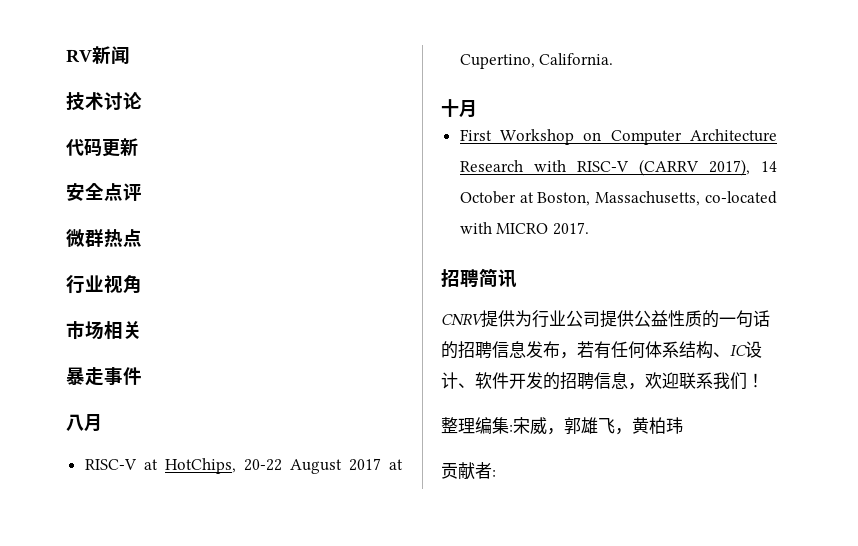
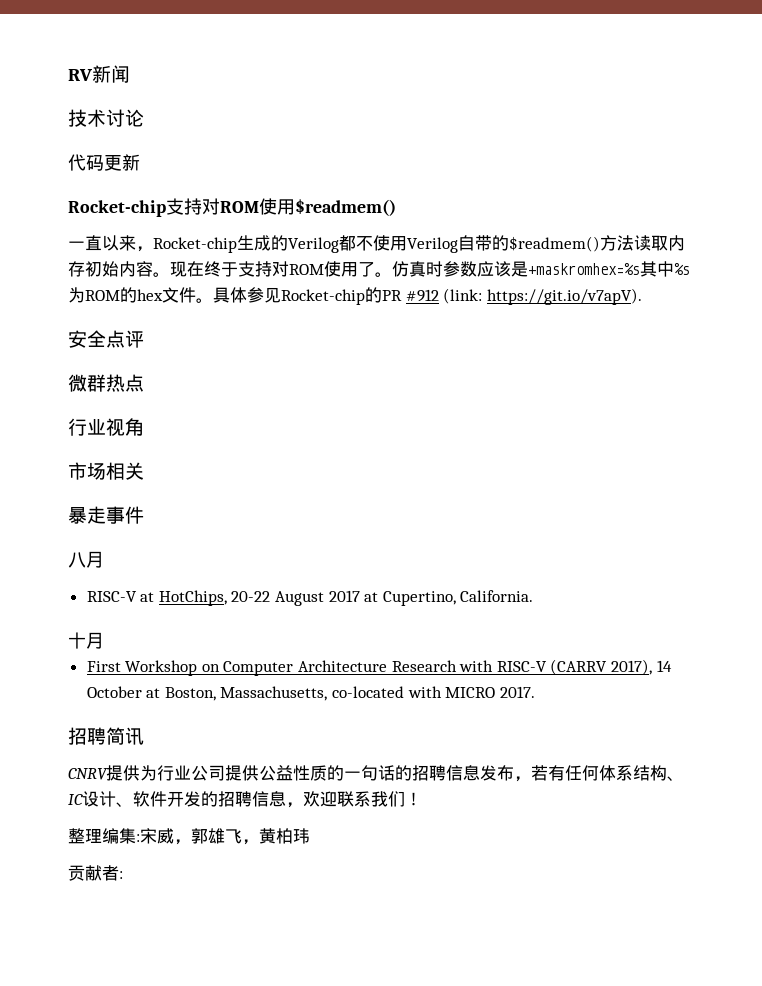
(138, 147) none -> [68,198,396,217] [68,235,685,253] [68,261,690,277] [68,287,642,305] // Rocket-chip支持对ROM使用$readmem() // 一直以来，Rocket-chip生成的Verilog都不使用Verilog自带的$readmem()方法读取内存初始内容。现在终于支持对ROM使用了。仿真时参数应该是+maskromhex=%s其中%s为ROM的hex文件。具体参见Rocket-chip的PR #912 (link: https://git.io/v7apV).

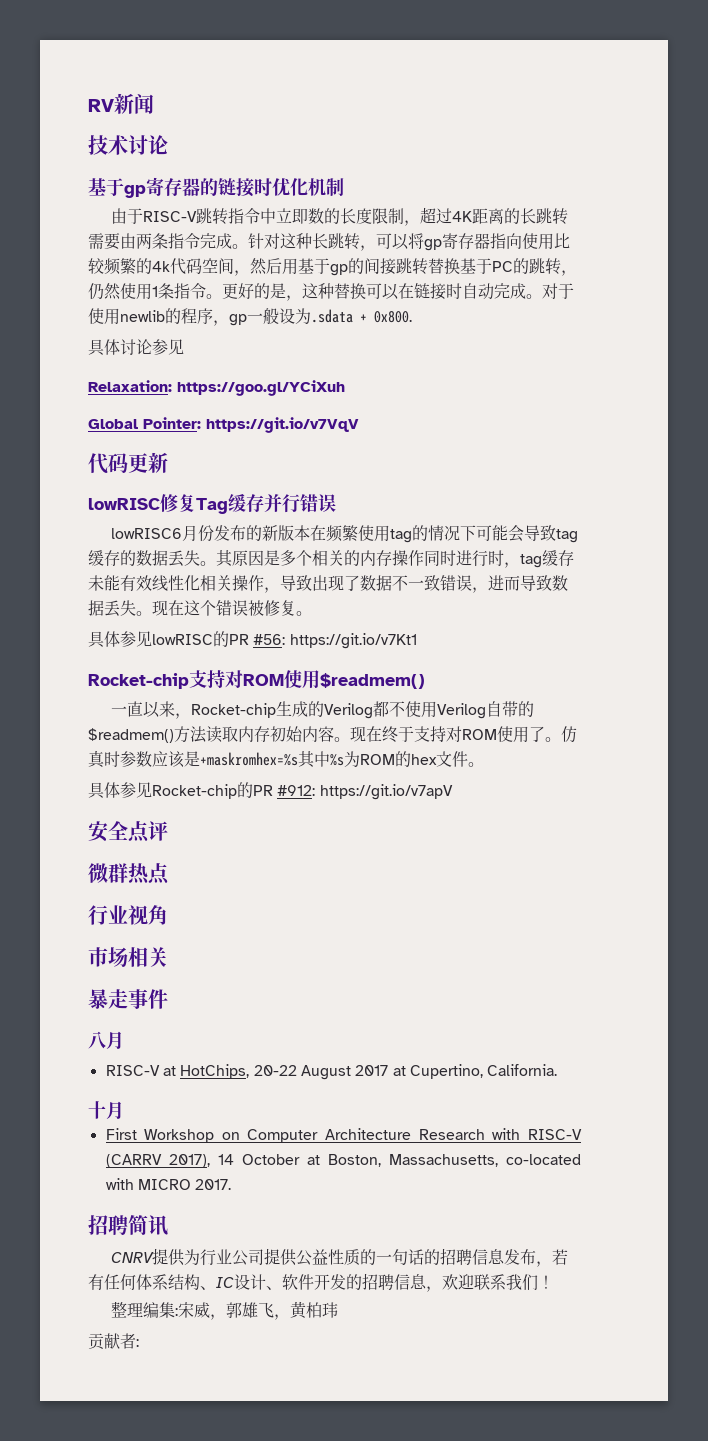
[68,154,140,171] 代码更新 -> [88,177,344,198] [110,207,568,226] [88,233,570,251] [88,258,577,276] [88,283,574,301] [88,308,412,326] [88,339,184,356] [88,380,345,396] [88,417,359,433] [88,452,168,474] [88,494,336,514] [110,525,578,543] [88,550,574,568] [88,575,568,593] [88,600,312,617] [88,631,417,649] 基于gp寄存器的链接时优化机制 // 由于RISC-V跳转指令中立即数的长度限制，超过4K距离的长跳转需要由两条指令完成。针对这种长跳转，可以将gp寄存器指向使用比较频繁的4k代码空间，然后用基于gp的间接跳转替换基于PC的跳转，仍然使用1条指令。更好的是，这种替换可以在链接时自动完成。对于使用newlib的程序，gp一般设为.sdata + 0x800. // 具体讨论参见 // Relaxation: https://goo.gl/YCiXuh // Global Pointer: https://git.io/v7VqV // 代码更新 // lowRISC修复Tag缓存并行错误 // lowRISC6月份发布的新版本在频繁使用tag的情况下可能会导致tag缓存的数据丢失。其原因是多个相关的内存操作同时进行时，tag缓存未能有效线性化相关操作，导致出现了数据不一致错误，进而导致数据丢失。现在这个错误被修复。 // 具体参见lowRISC的PR #56: https://git.io/v7Kt1
(213, 300) none -> (484, 764) //
[405,288,642,305] #912 (link: https://git.io/v7apV). -> [277,784,453,800] #912: https://git.io/v7apV

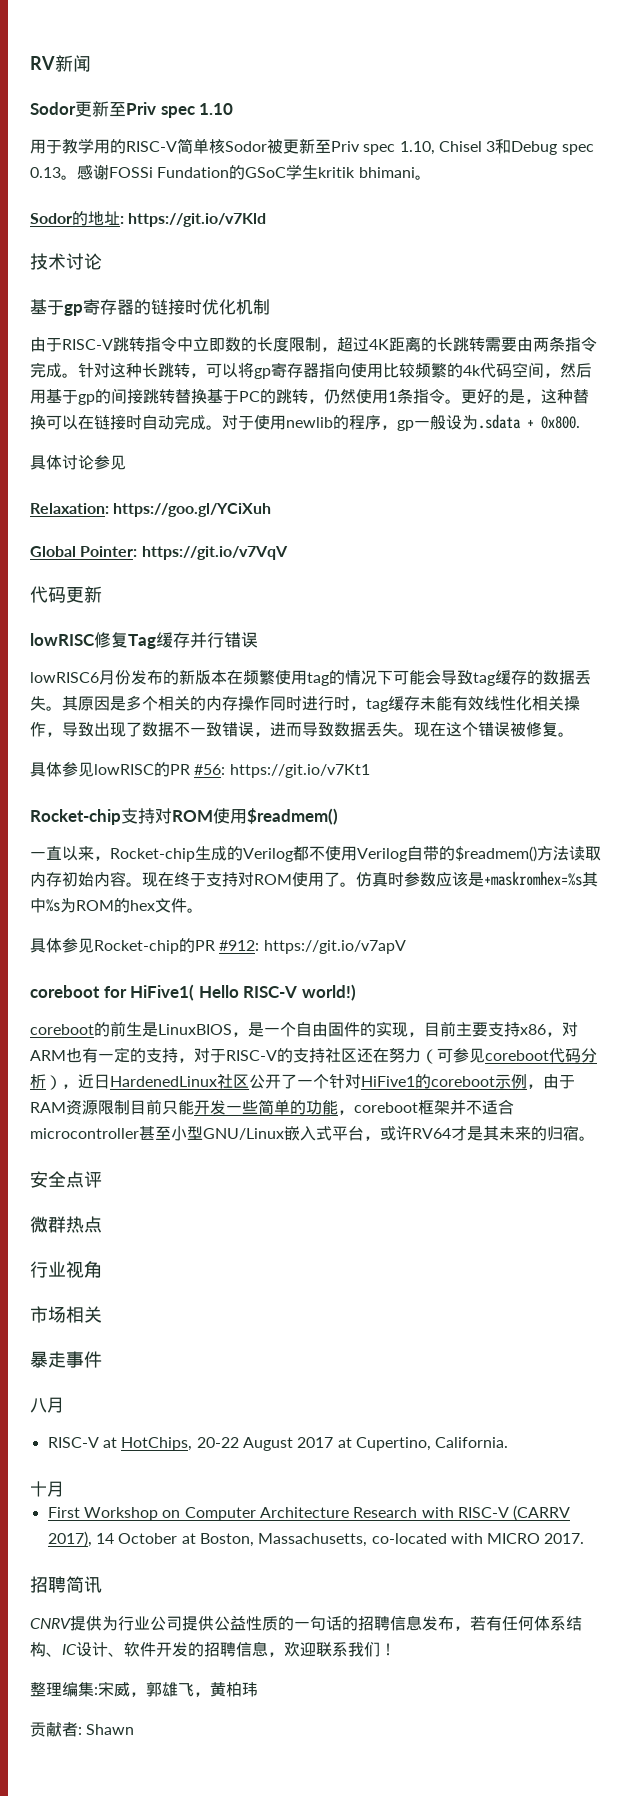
(154, 104) none -> [30,101,234,118] [30,138,594,155] [30,164,431,180] [30,211,267,227] // Sodor更新至Priv spec 1.10 // 用于教学用的RISC-V简单核Sodor被更新至Priv spec 1.10, Chisel 3和Debug spec 0.13。感谢FOSSi Fundation的GSoC学生kritik bhimani。 // Sodor的地址: https://git.io/v7Kld
(453, 792) none -> [30,984,356,1001] [30,1021,578,1037] [30,1047,597,1064] [30,1074,575,1090] [30,1099,514,1115] [30,1125,595,1141] // coreboot for HiFive1( Hello RISC-V world!) // coreboot的前生是LinuxBIOS，是一个自由固件的实现，目前主要支持x86，对ARM也有一定的支持，对于RISC-V的支持社区还在努力（可参见coreboot代码分析），近日HardenedLinux社区公开了一个针对HiFive1的coreboot示例，由于RAM资源限制目前只能开发一些简单的功能，coreboot框架并不适合microcontroller甚至小型GNU/Linux嵌入式平台，或许RV64才是其未来的归宿。
(139, 1343) none -> [86,1724,135,1735] Shawn

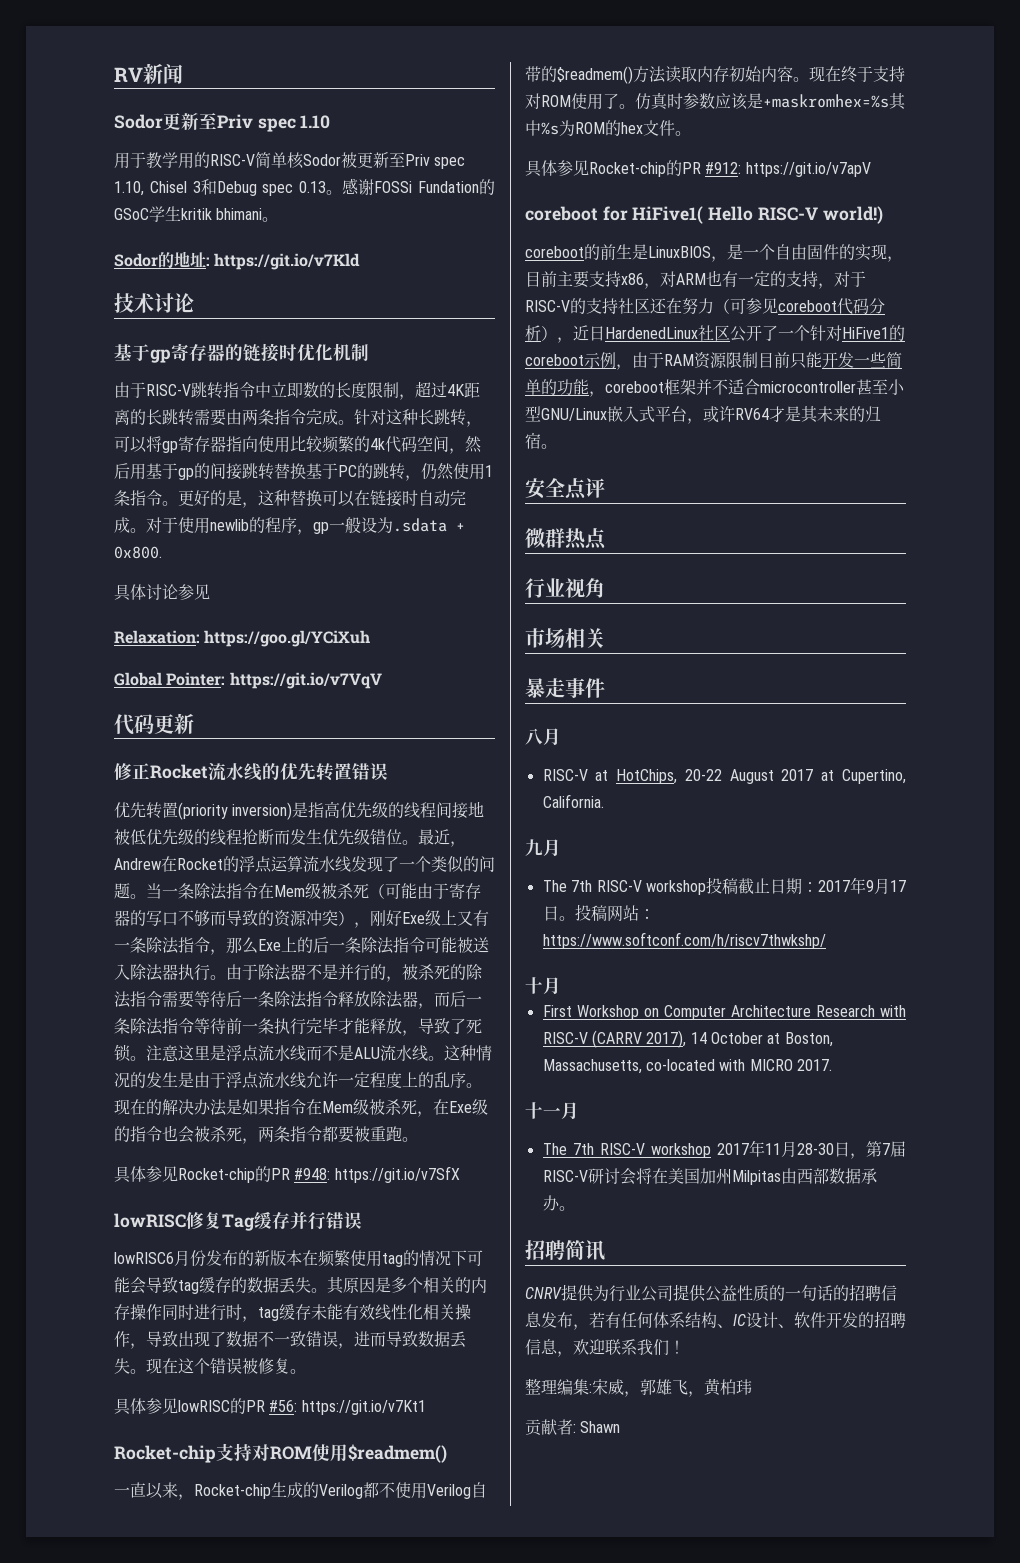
(102, 594) none -> [114,763,388,781] [114,801,485,820] [114,829,466,847] [114,856,495,873] [114,883,481,900] [114,910,489,928] [114,937,489,955] [114,964,483,982] [114,991,482,1009] [114,1018,482,1036] [114,1044,492,1062] [114,1072,482,1089] [114,1099,488,1117] [114,1125,418,1144] [114,1166,460,1183] // 修正Rocket流水线的优先转置错误 // 优先转置(priority inversion)是指高优先级的线程间接地被低优先级的线程抢断而发生优先级错位。最近，Andrew在Rocket的浮点运算流水线发现了一个类似的问题。当一条除法指令在Mem级被杀死（可能由于寄存器的写口不够而导致的资源冲突），刚好Exe级上又有一条除法指令，那么Exe上的后一条除法指令可能被送入除法器执行。由于除法器不是并行的，被杀死的除法指令需要等待后一条除法指令释放除法器，而后一条除法指令等待前一条执行完毕才能释放，导致了死锁。注意这里是浮点流水线而不是ALU流水线。这种情况的发生是由于浮点流水线允许一定程度上的乱序。现在的解决办法是如果指令在Mem级被杀死，在Exe级的指令也会被杀死，两条指令都要被重跑。 // 具体参见Rocket-chip的PR #948: https://git.io/v7SfX
(509, 1442) none -> [525,839,561,857] [542,877,906,895] [542,904,655,922] [542,932,826,949] // 九月 // The 7th RISC-V workshop投稿截止日期：2017年9月17日。投稿网站：https://www.softconf.com/h/riscv7thwkshp/
(585, 1538) none -> [525,1102,579,1120] [542,1140,906,1159] [542,1168,877,1185] [542,1195,575,1211] // 十一月 // The 7th RISC-V workshop 2017年11月28-30日，第7届RISC-V研讨会将在美国加州Milpitas由西部数据承办。

